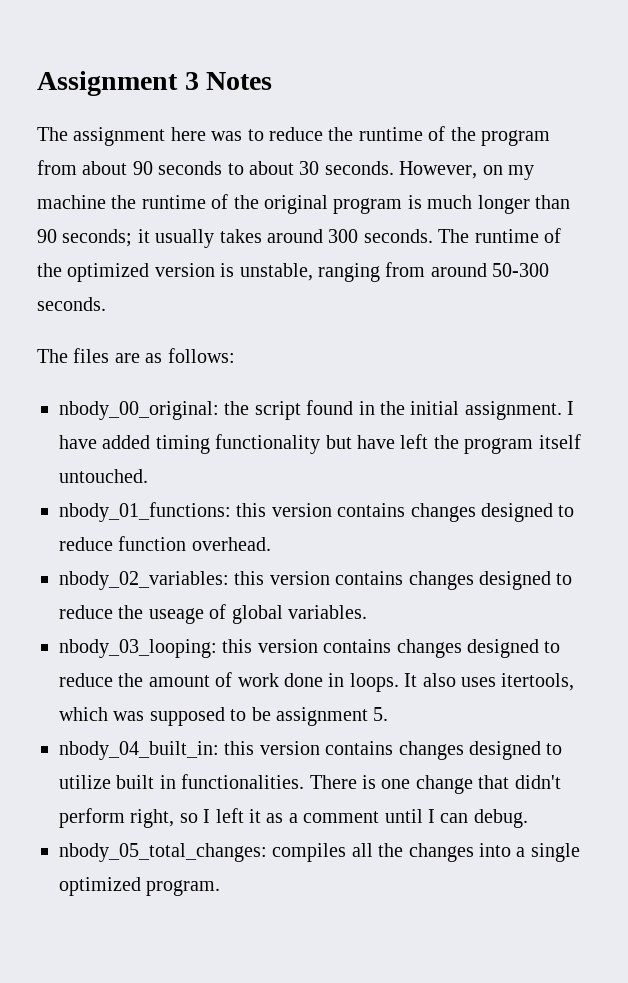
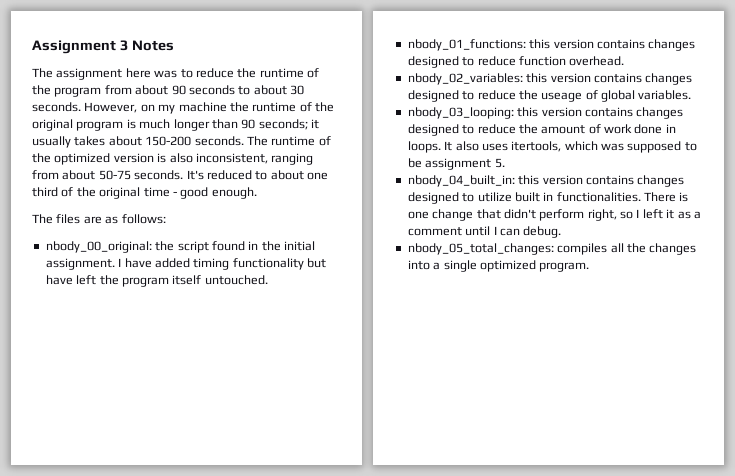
[267,229,359,243] around 300 -> [108,136,192,146] about 150-200
[239,262,550,282] [37,297,106,311] unstable, ranging from around 50-300 seconds. -> [169,153,314,165] [32,170,328,180] [32,187,257,199] also inconsistent, ranging from about 50-75 seconds. It's reduced to about one third of the original time - good enough.

